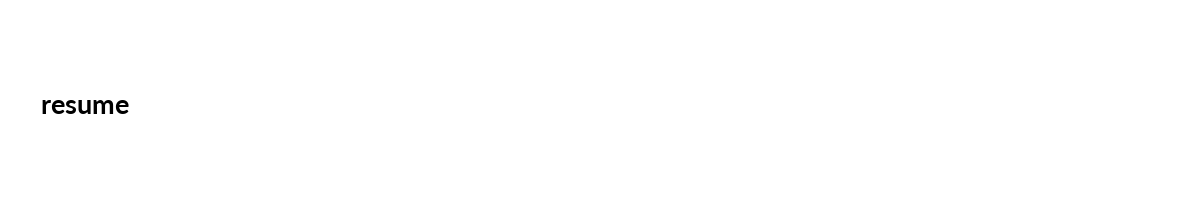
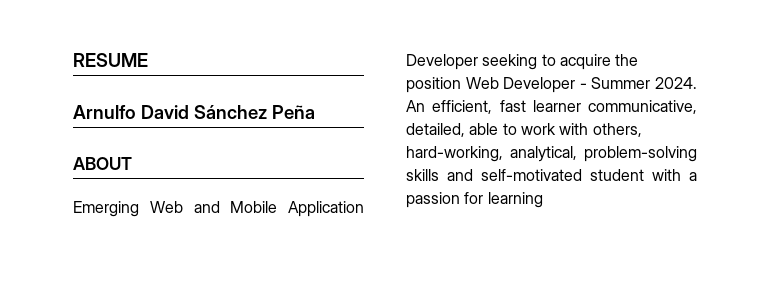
[41,100,129,114] resume -> [73,53,148,67] [73,105,315,119] [73,157,132,170] [73,201,364,217] [406,54,639,70] [406,77,697,93] [406,100,697,114] [406,123,642,137] [406,146,697,162] [406,169,697,181] [406,192,543,208] RESUME // Arnulfo David Sánchez Peña // ABOUT // Emerging Web and Mobile Application Developer seeking to acquire the position Web Developer - Summer 2024. An efficient, fast learner communicative, detailed, able to work with others, hard-working, analytical, problem-solving skills and self-motivated student with a passion for learning

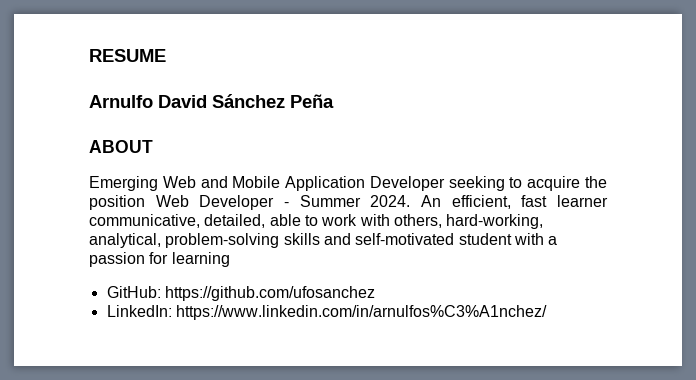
(543, 200) none -> [106,286,375,301] [106,305,547,320] // GitHub: https://github.com/ufosanchez // LinkedIn: https://www.linkedin.com/in/arnulfos%C3%A1nchez/

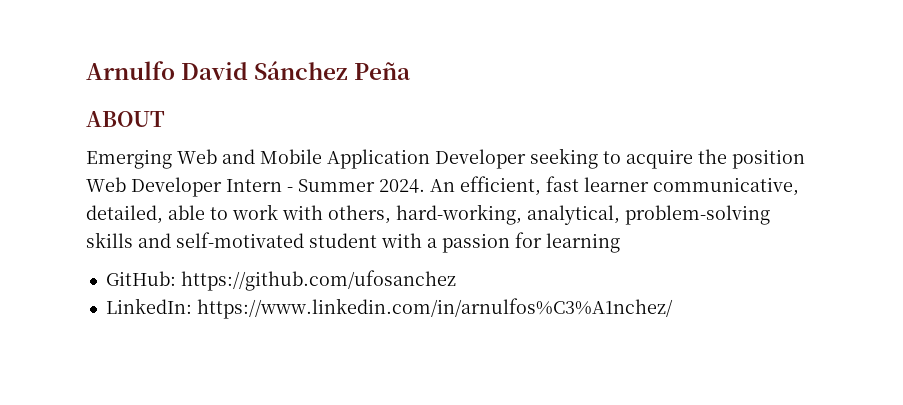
[89,49,166,62] RESUME // -> (86, 70) none
(275, 202) none -> [226,179,282,192] Intern

